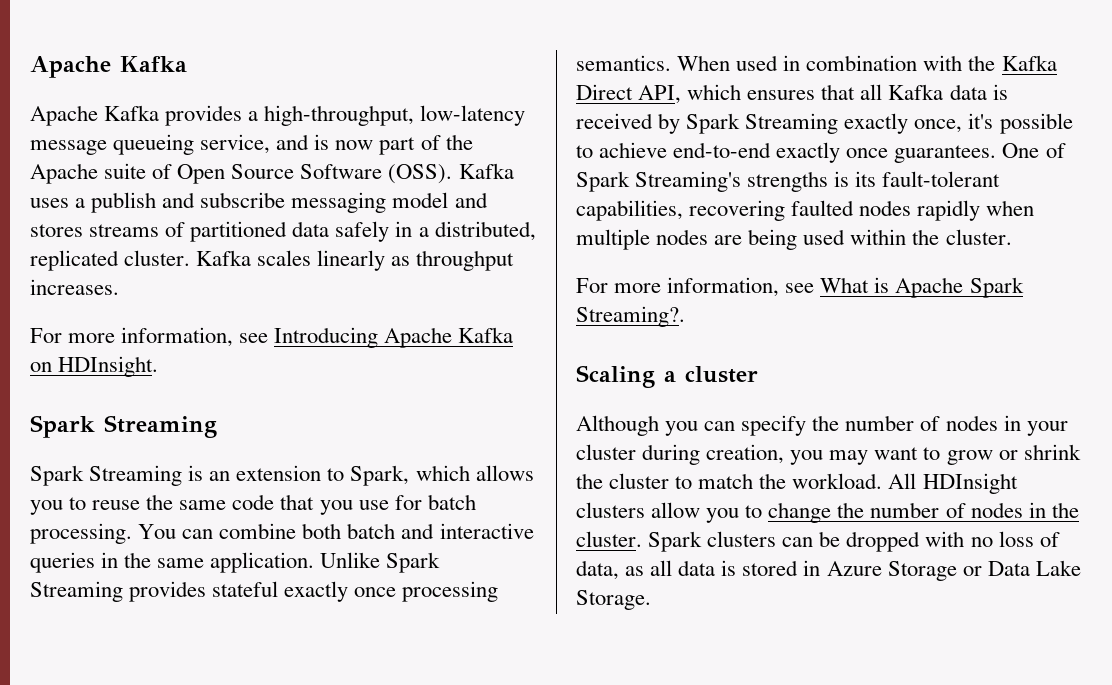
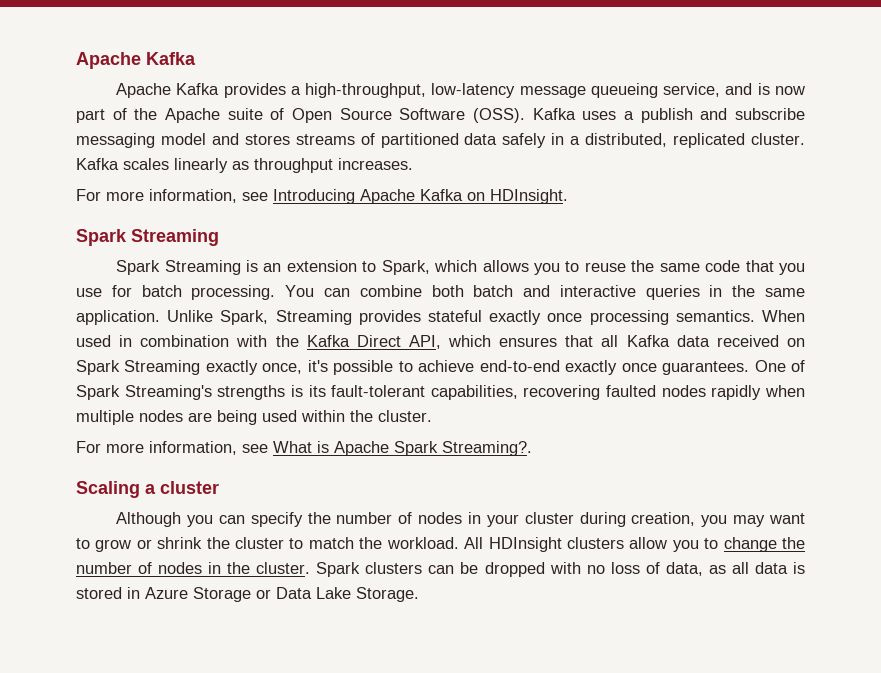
[386,552,441,573] Spark -> [220,310,269,325] Spark,
[992,84,1008,100] [576,113,681,134] is received by -> [716,335,805,347] received on

